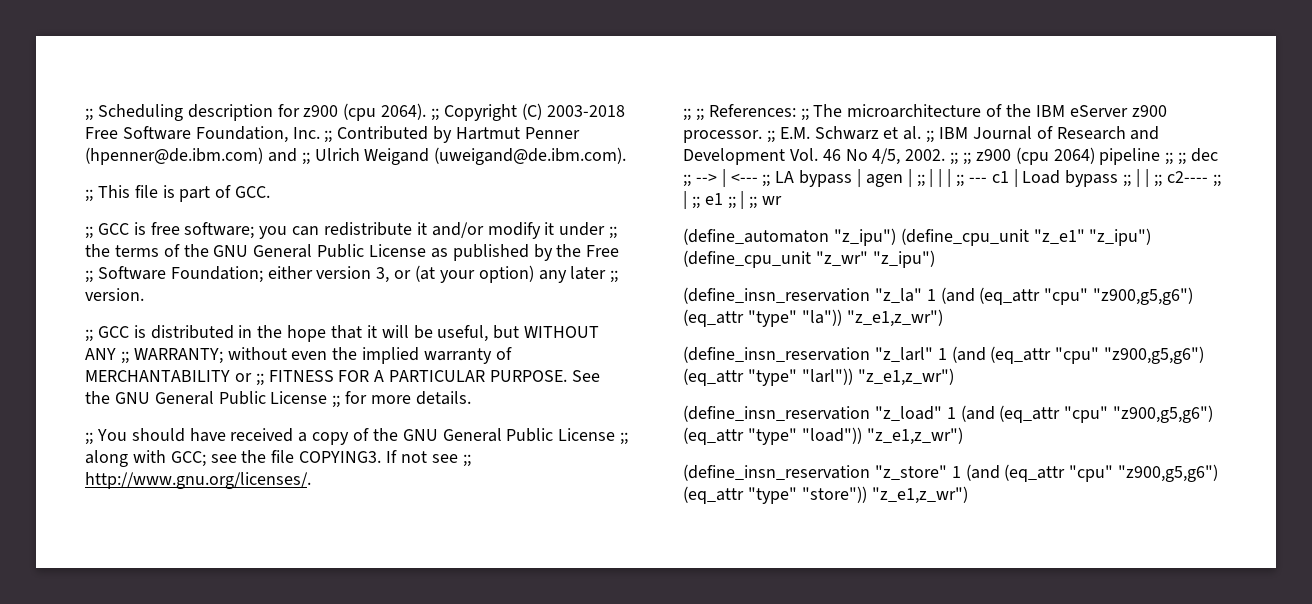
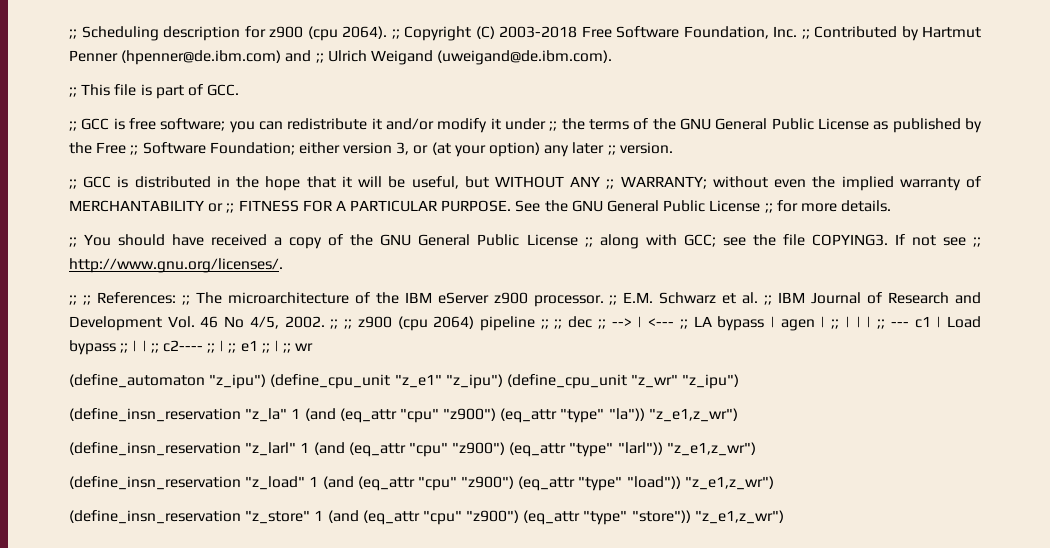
[1093,287,1194,305] "z900,g5,g6") -> [443,408,497,421] "z900")
[1104,346,1205,364] "z900,g5,g6") -> [452,442,506,455] "z900")
[1113,405,1214,423] "z900,g5,g6") -> [461,476,515,489] "z900")
[1118,464,1219,482] "z900,g5,g6") -> [466,510,520,523] "z900")

